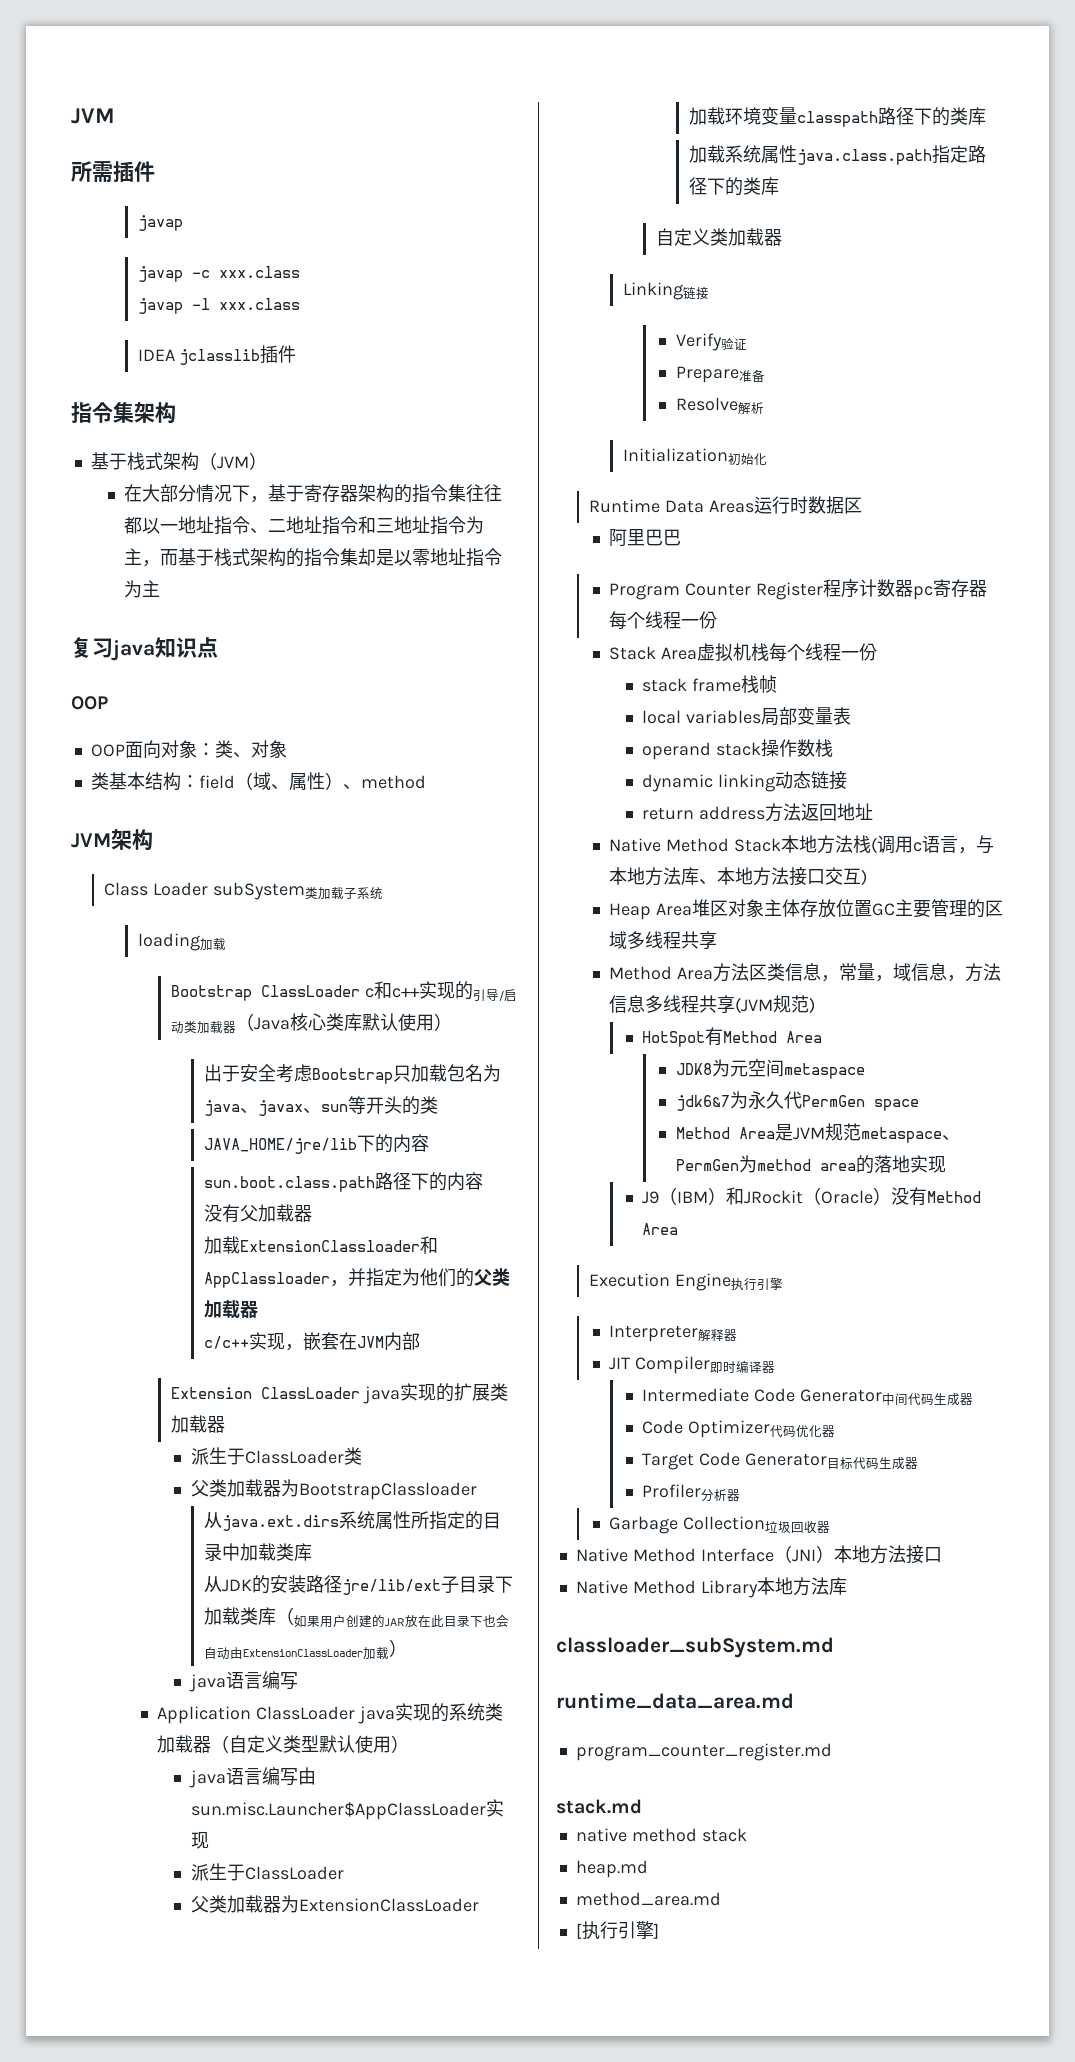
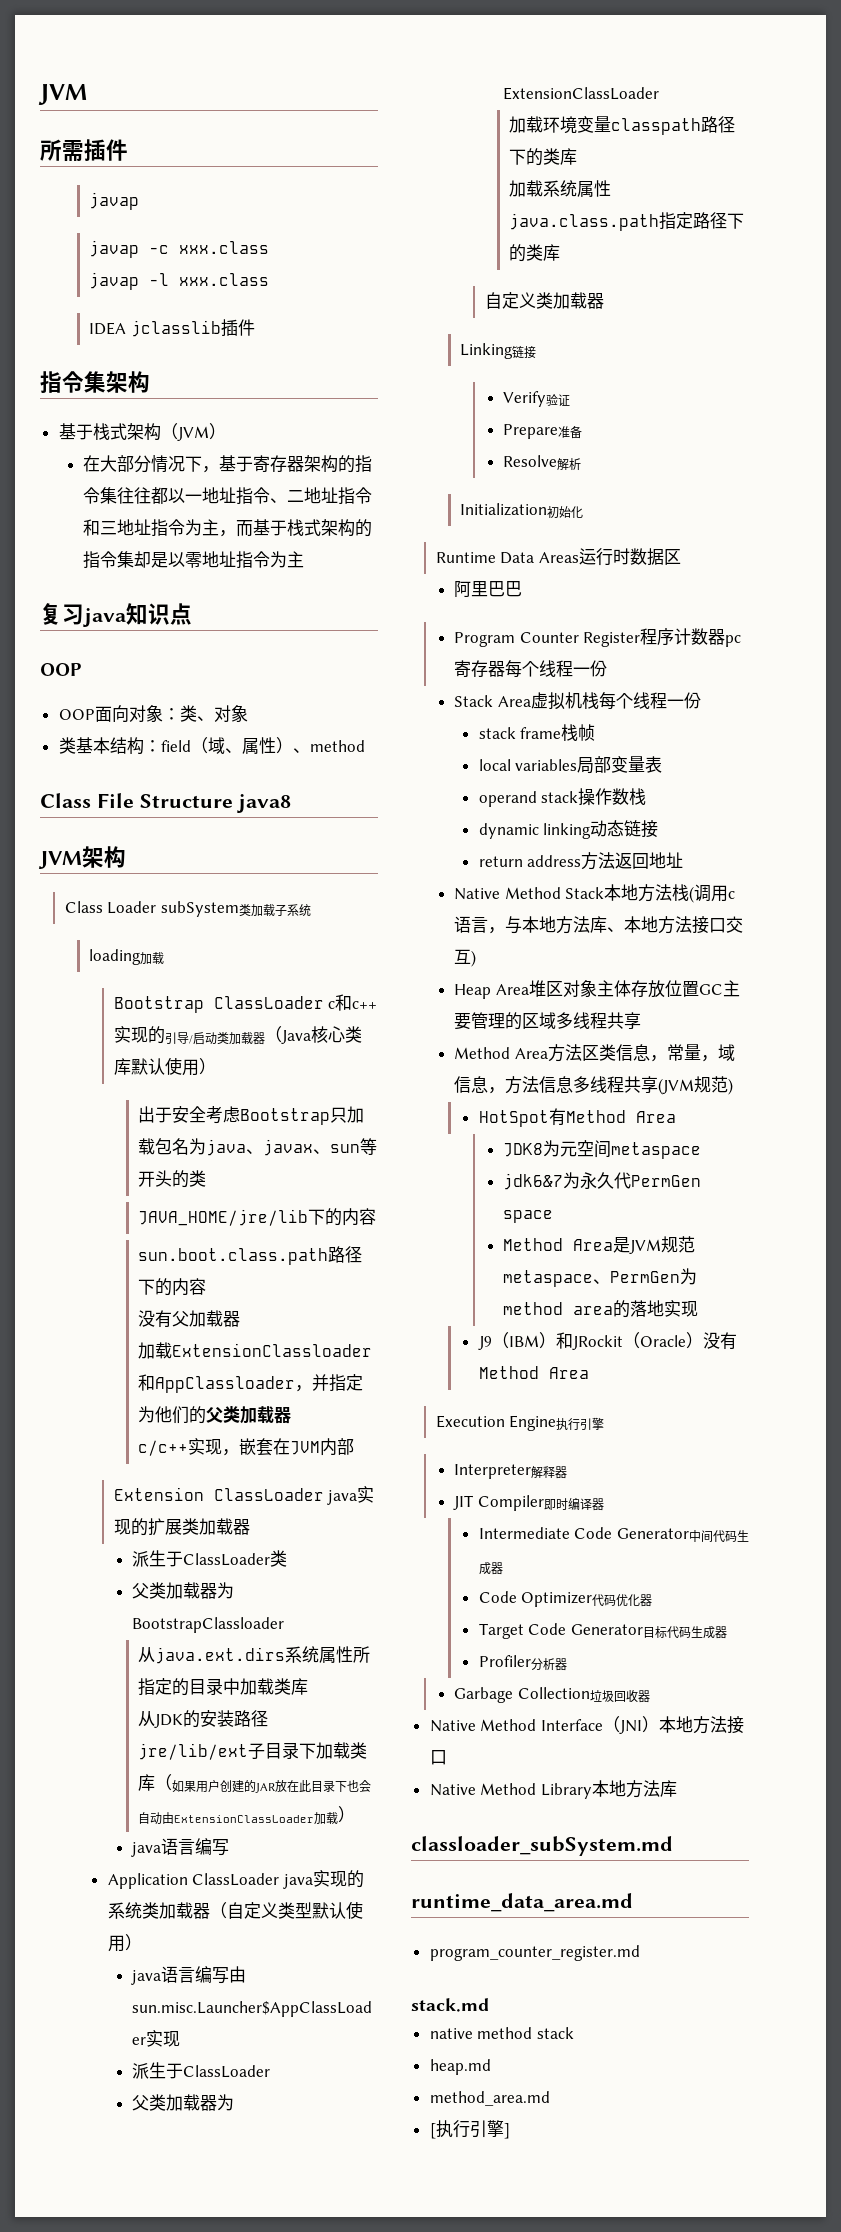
(426, 782) none -> [40,793,292,813] // Class File Structure java8

